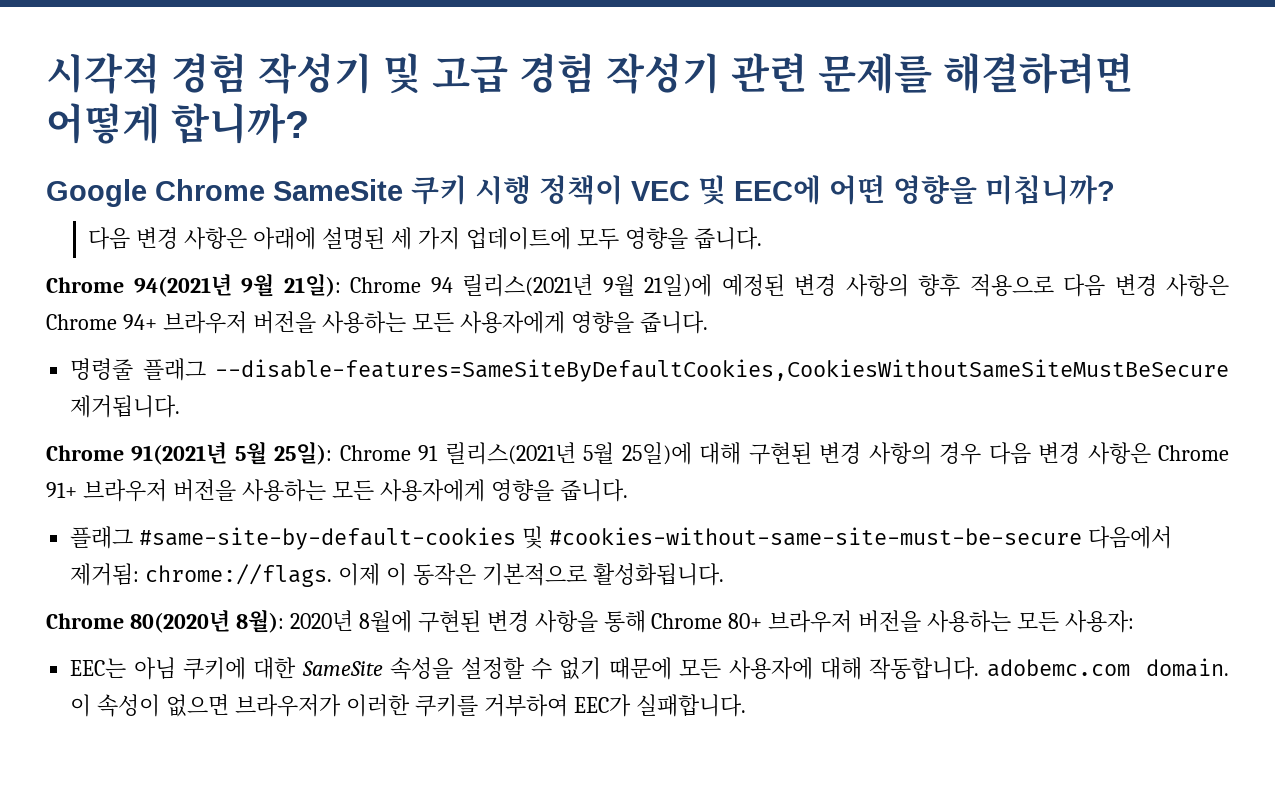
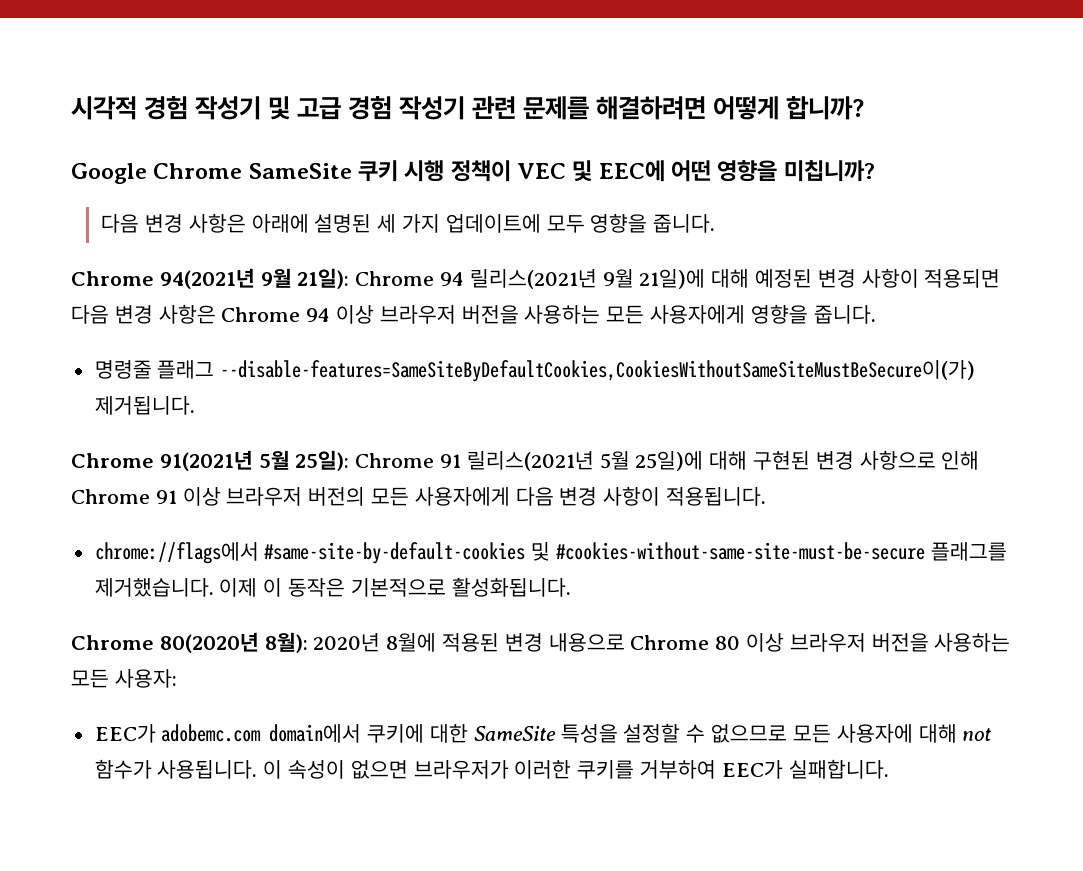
(712, 285) none -> [711,269,750,288] 대해
[845,274,1229,297] [46,314,157,330] 사항의 향후 적용으로 다음 변경 사항은 Chrome 94+ -> [861,268,1001,288] [71,304,375,324] 사항이 적용되면 다음 변경 사항은 Chrome 94 이상
[214,359,1229,382] --disable-features=SameSiteByDefaultCookies,CookiesWithoutSameSiteMustBeSecure -> [220,360,976,382] --disable-features=SameSiteByDefaultCookies,CookiesWithoutSameSiteMustBeSecure이(가)
[868,442,1230,465] [46,479,628,502] [70,526,1172,550] [70,563,333,587] 사항의 경우 다음 변경 사항은 Chrome 91+ 브라우저 버전을 사용하는 모든 사용자에게 영향을 줍니다. // 플래그 #same-site-by-default-cookies 및 #cookies-without-same-site-must-be-secure 다음에서 제거됨: chrome://flags. -> [859,450,980,470] [71,486,767,506] [94,542,1007,564] [94,578,214,597] 사항으로 인해 Chrome 91 이상 브라우저 버전의 모든 사용자에게 다음 변경 사항이 적용됩니다. // chrome://flags에서 #same-site-by-default-cookies 및 #cookies-without-same-site-must-be-secure 플래그를 제거했습니다.
[417,610,763,633] 구현된 변경 사항을 통해 Chrome 80+ -> [442,633,785,652] 적용된 변경 내용으로 Chrome 80 이상
[70,657,176,680] EEC는 아님 -> [94,724,362,743] EEC가 adobemc.com domain에서
[390,657,454,680] 속성을 -> [560,724,618,743] 특성을
[559,657,672,680] 없기 때문에 -> [711,724,788,743] 없으므로
[869,657,1229,680] 작동합니다. adobemc.com domain. -> [962,728,993,741] [94,759,258,779] not 함수가 사용됩니다.

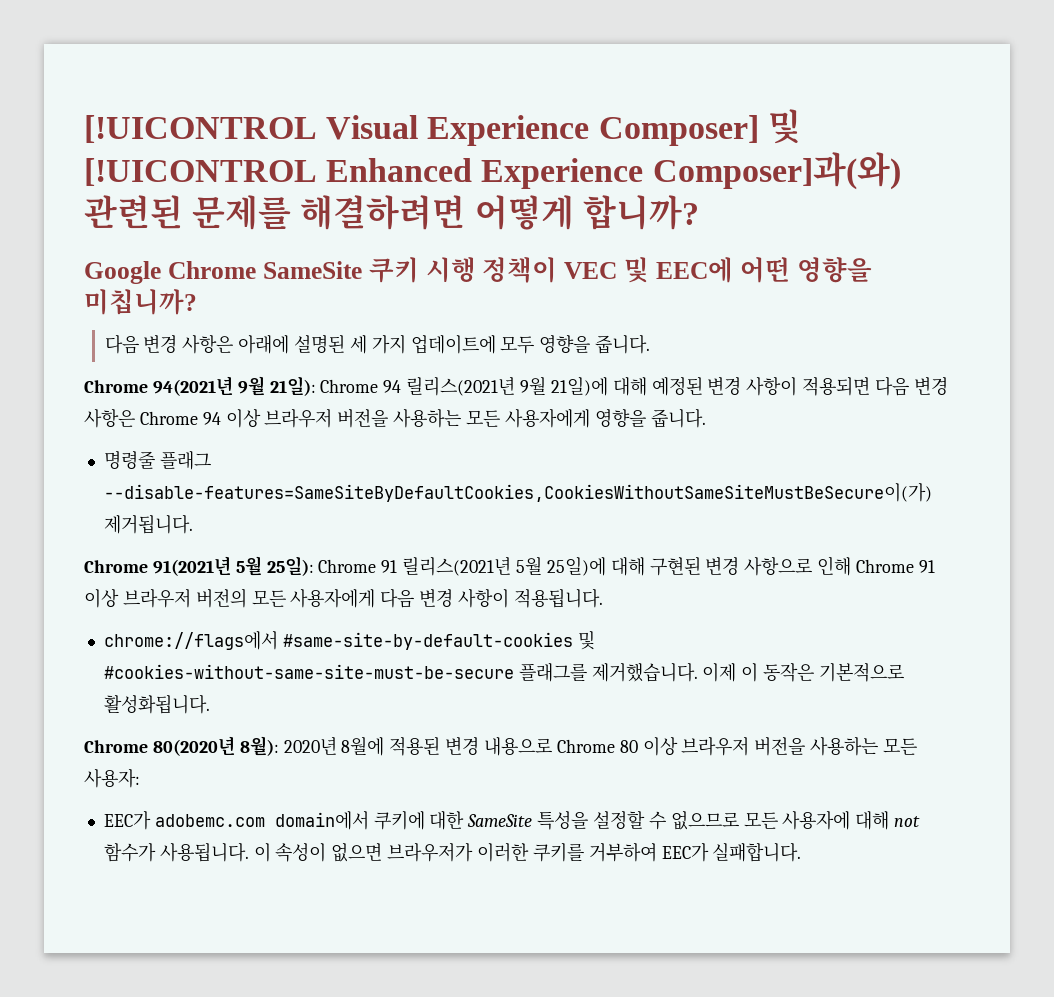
[71,96,517,120] 시각적 경험 작성기 및 고급 경험 작성기 관련 -> [84,109,801,146] [84,152,901,190] [84,195,183,229] [!UICONTROL Visual Experience Composer] 및 [!UICONTROL Enhanced Experience Composer]과(와) 관련된

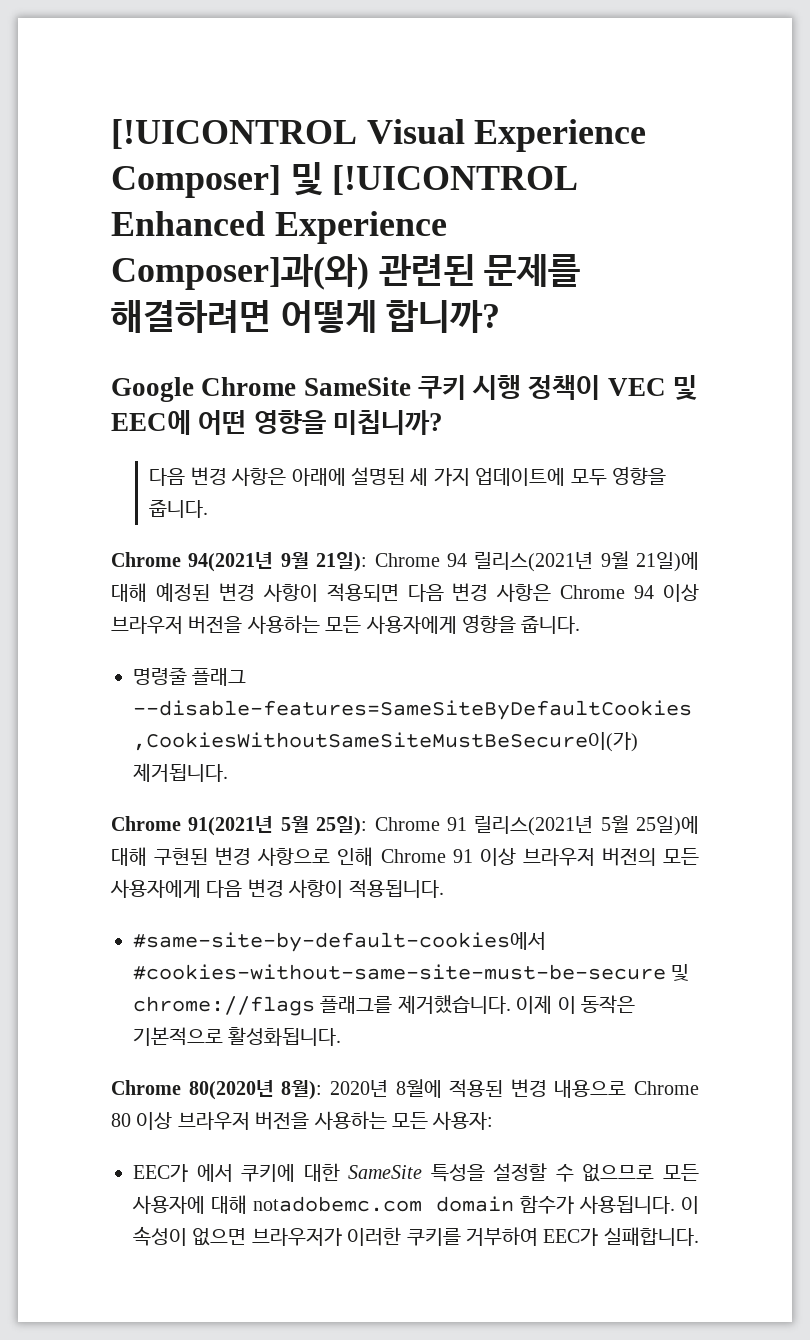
[103,631,595,650] [103,664,514,679] chrome://flags에서 #same-site-by-default-cookies 및 #cookies-without-same-site-must-be-secure -> [133,932,546,952] [133,964,690,981] [133,996,315,1016] #same-site-by-default-cookies에서 #cookies-without-same-site-must-be-secure 및 chrome://flags
[154,811,369,830] adobemc.com domain에서 -> [196,1164,233,1182] 에서
[894,816,921,827] not -> [252,1196,515,1212] notadobemc.com domain

